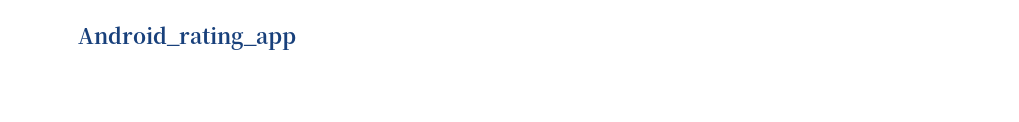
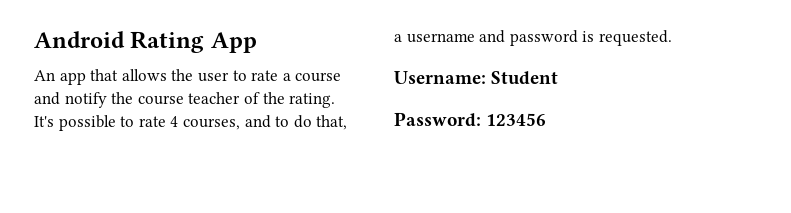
[78,26,296,50] Android_rating_app -> [34,31,257,53] [34,69,342,85] [34,92,336,108] [34,115,348,131] [394,30,672,46] [394,71,559,85] [394,112,547,127] Android Rating App // An app that allows the user to rate a course and notify the course teacher of the rating. It's possible to rate 4 courses, and to do that, a username and password is requested. // Username: Student // Password: 123456

